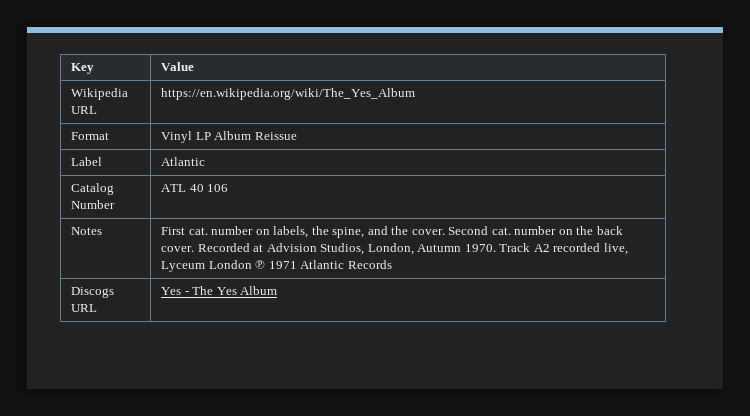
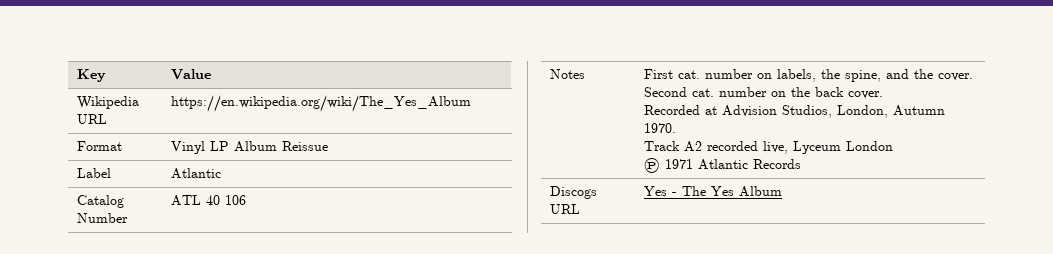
(195, 249) none -> (883, 95) //
(496, 248) none -> (676, 128) //
(252, 264) none -> (893, 146) //

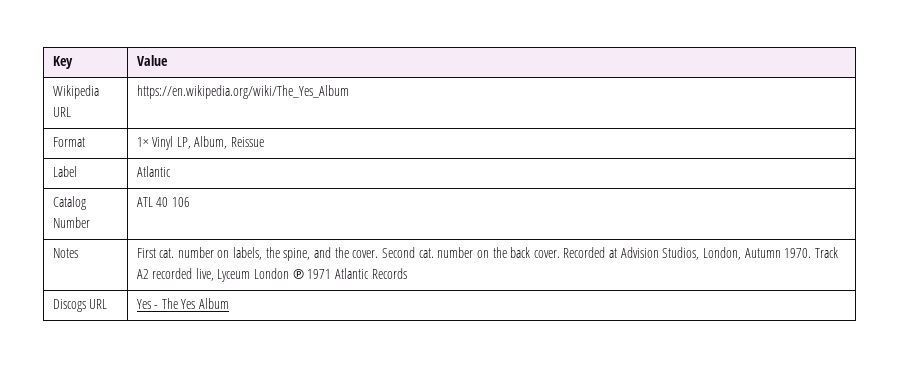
[170,141,277,154] Vinyl LP Album -> [136,136,228,150] 1× Vinyl LP, Album,
(883, 95) // -> (560, 254) none
(676, 128) // -> (812, 253) none
(893, 146) // -> (290, 273) none

